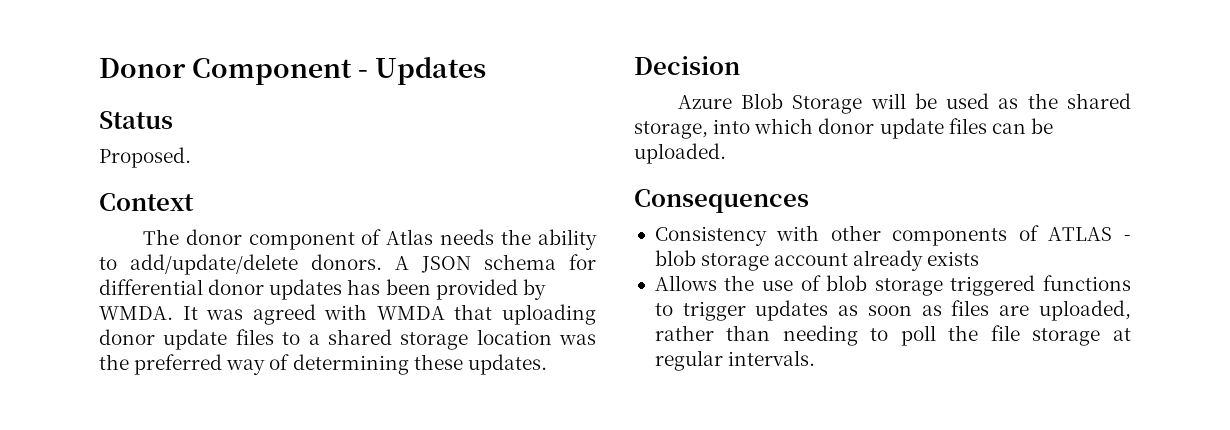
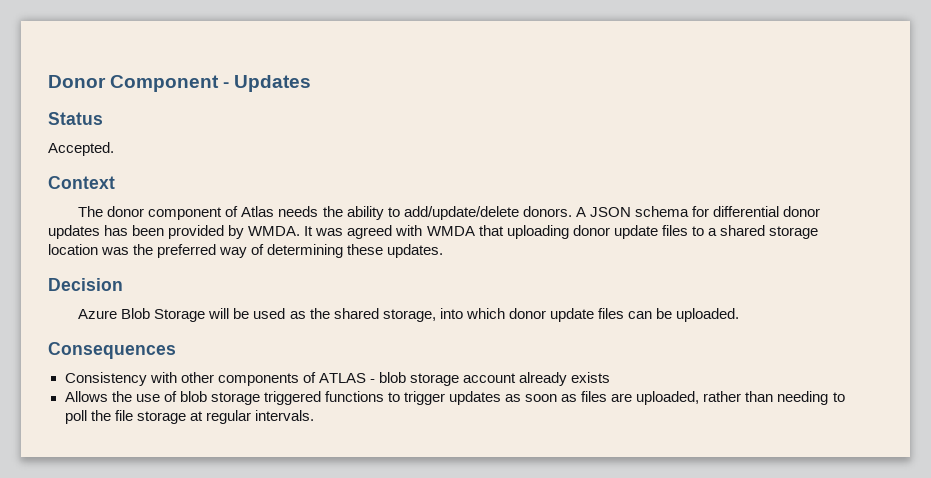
[99,147,191,168] Proposed. -> [48,142,114,156] Accepted.

